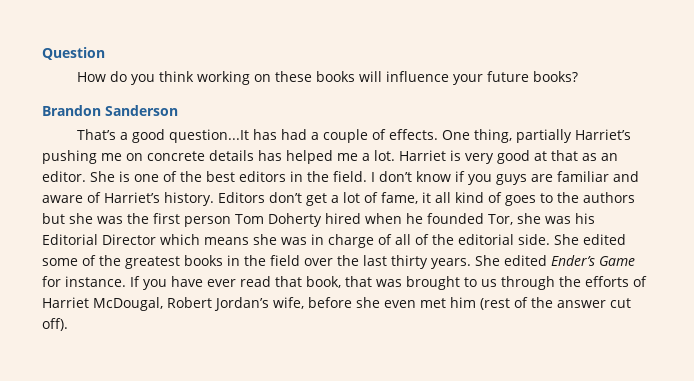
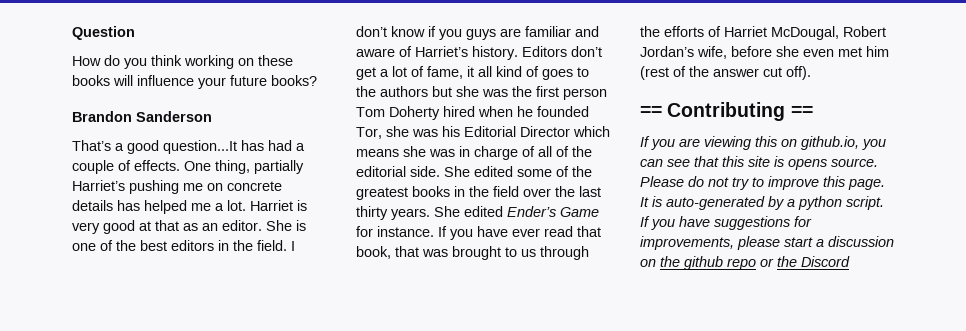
(68, 324) none -> [640,102,813,121] [640,136,886,150] [640,156,878,170] [640,176,885,190] [640,196,884,210] [640,216,812,230] [640,236,894,250] [640,256,850,270] // == Contributing == // If you are viewing this on github.io, you can see that this site is opens source. Please do not try to improve this page. It is auto-generated by a python script. If you have suggestions for improvements, please start a discussion on the github repo or the Discord

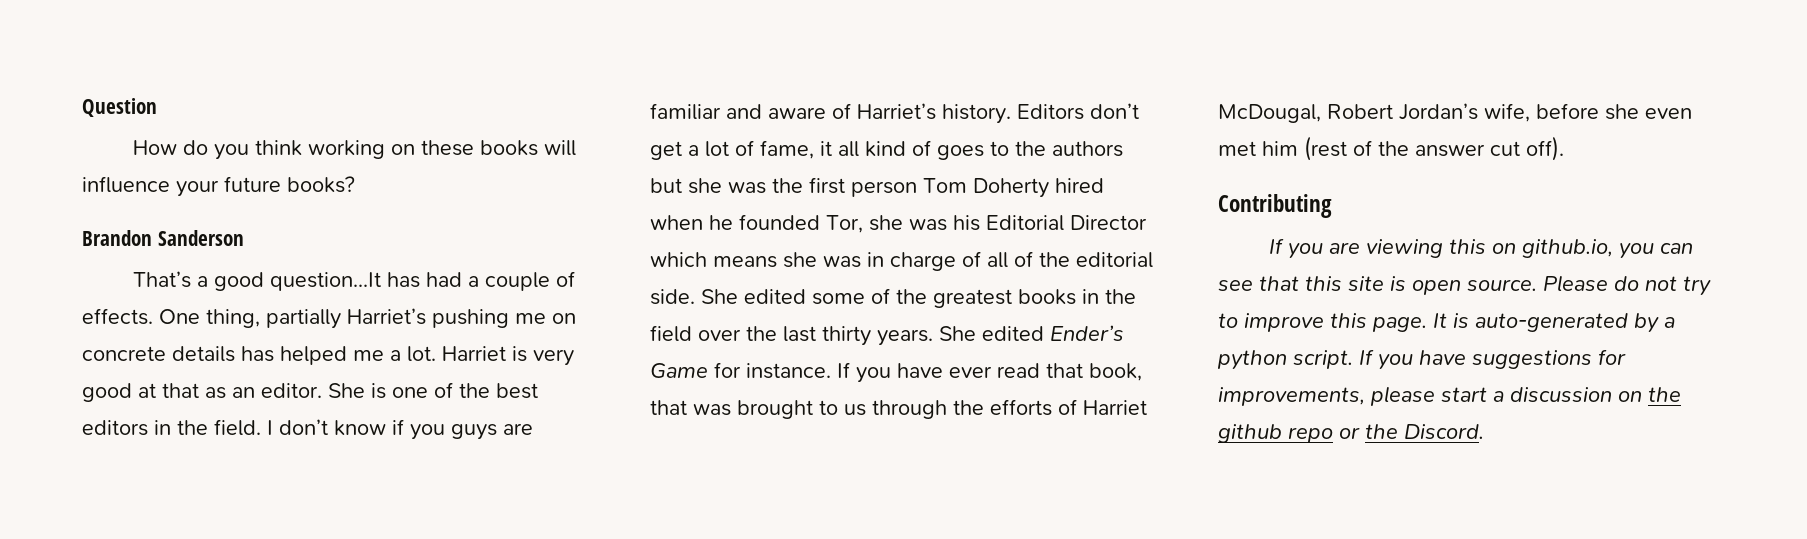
[640,106,662,117] == -> (1564, 148) none
[790,106,813,117] == -> (1332, 206) none
[788,159,827,170] opens -> [1412,279,1461,295] open
[801,256,850,267] Discord -> [1404,424,1484,439] Discord.

